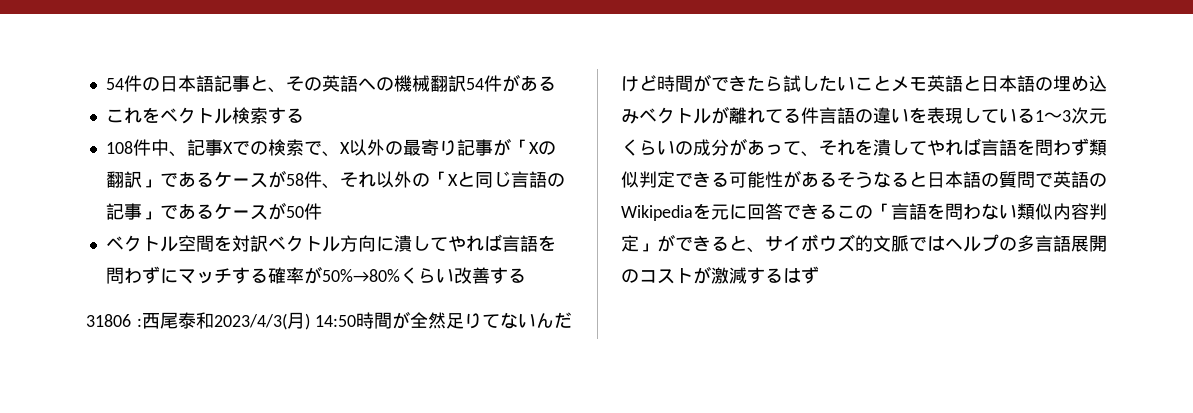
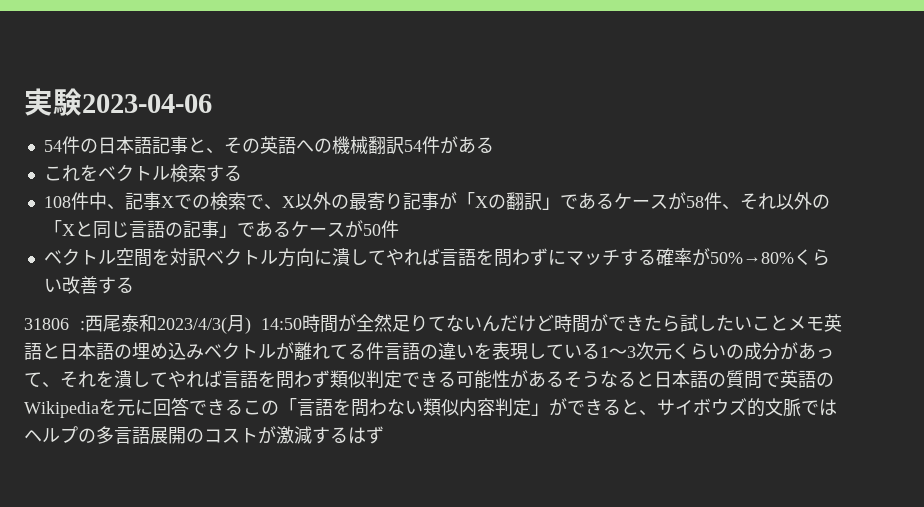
(105, 84) none -> [24,88,212,116] 実験2023-04-06 //

